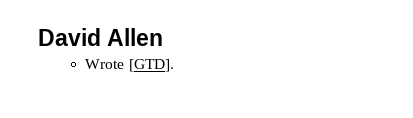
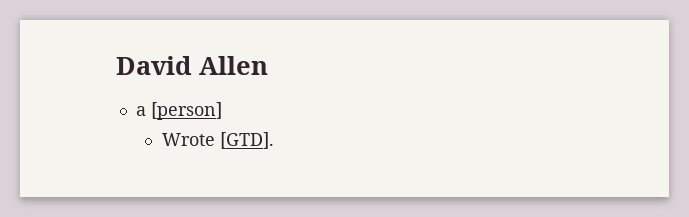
(164, 37) none -> [135,102,222,120] // a [person]

